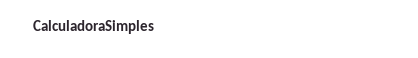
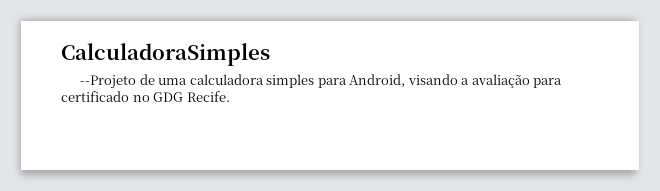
(154, 27) none -> [80,74,563,89] [61,91,230,102] // --Projeto de uma calculadora simples para Android, visando a avaliação para certificado no GDG Recife.

